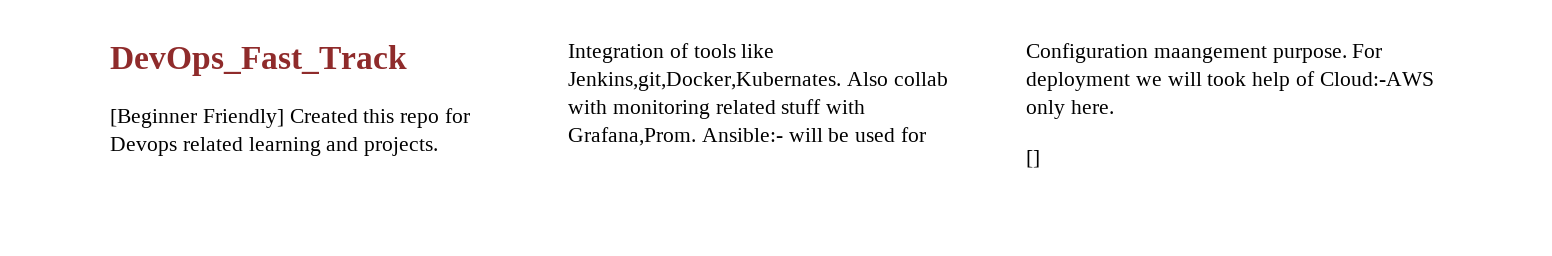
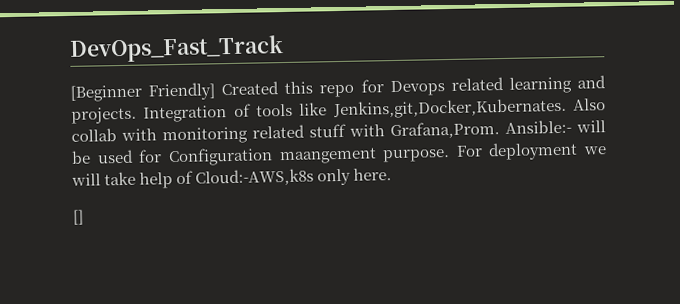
[1207,72,1247,86] took -> [104,171,137,186] take
[1319,72,1434,86] Cloud:-AWS -> [195,168,315,187] Cloud:-AWS,k8s

